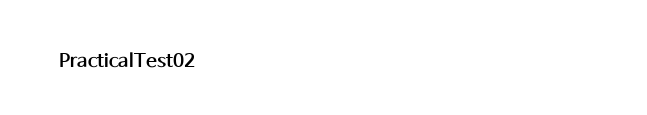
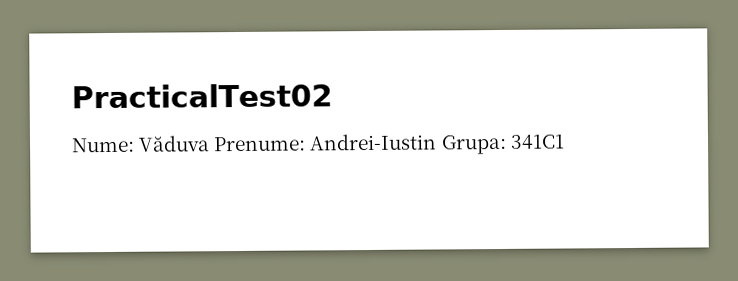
(195, 60) none -> [71,133,565,155] // Nume: Văduva Prenume: Andrei-Iustin Grupa: 341C1

